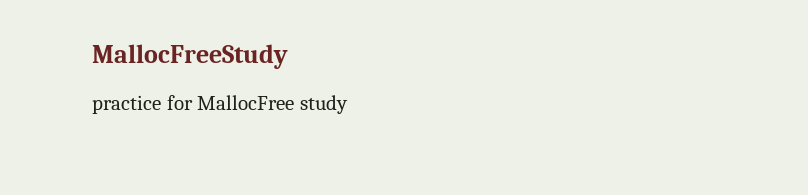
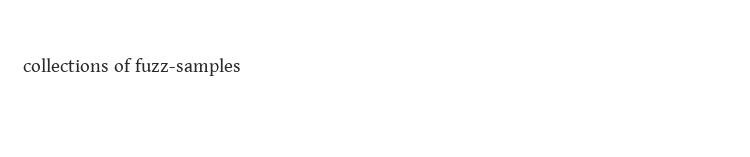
[92,44,288,69] [92,95,348,114] MallocFreeStudy // practice for MallocFree study -> [23,58,241,76] collections of fuzz-samples

